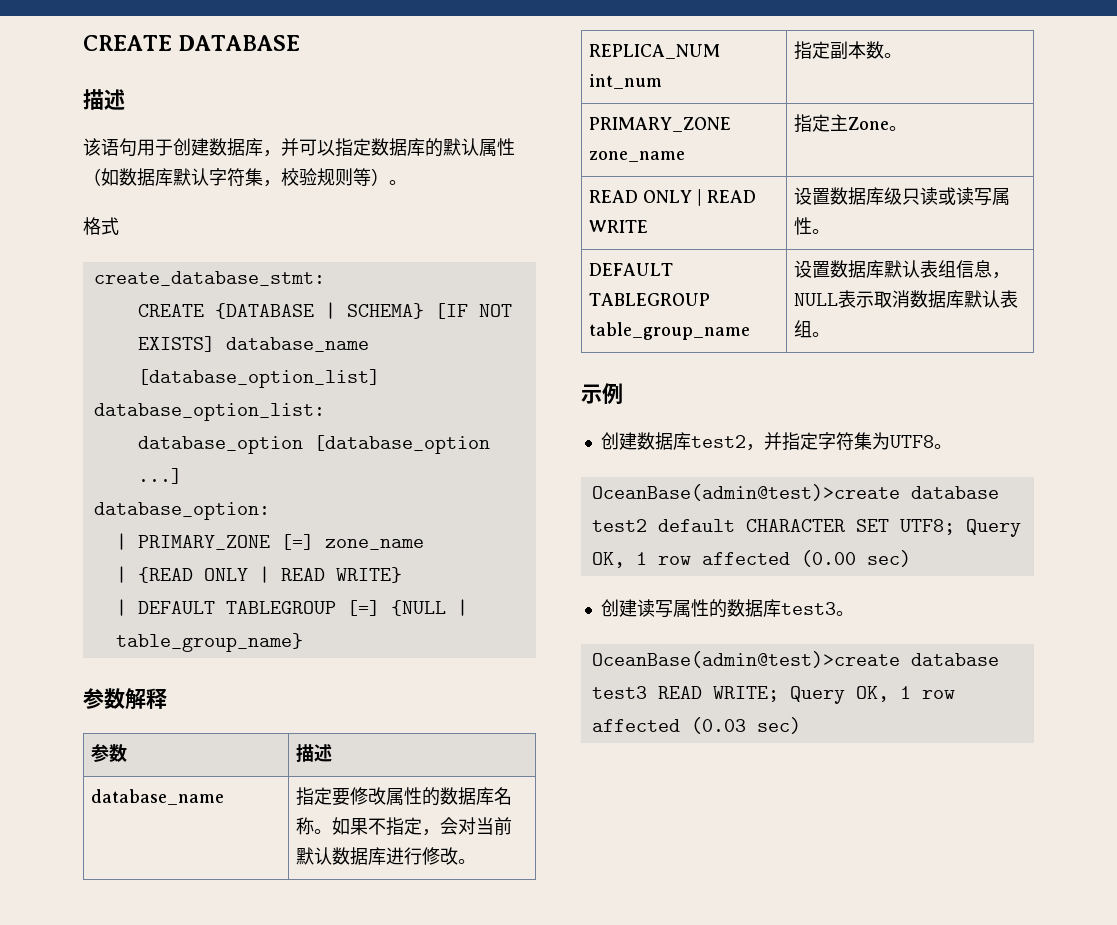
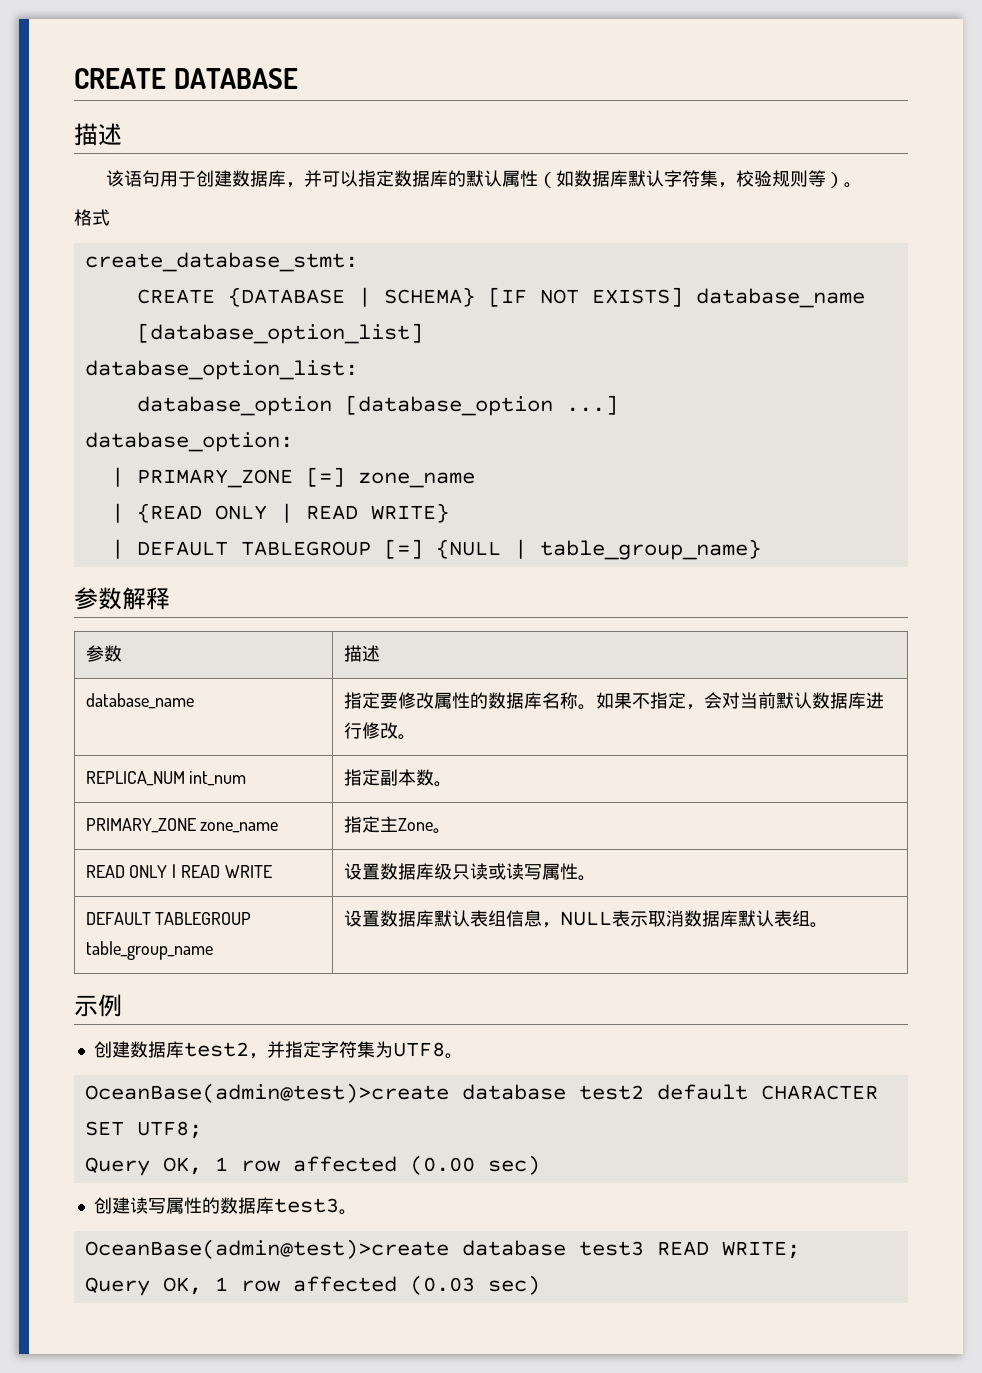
(955, 527) none -> (202, 1130) //
(779, 694) none -> (800, 1250) //

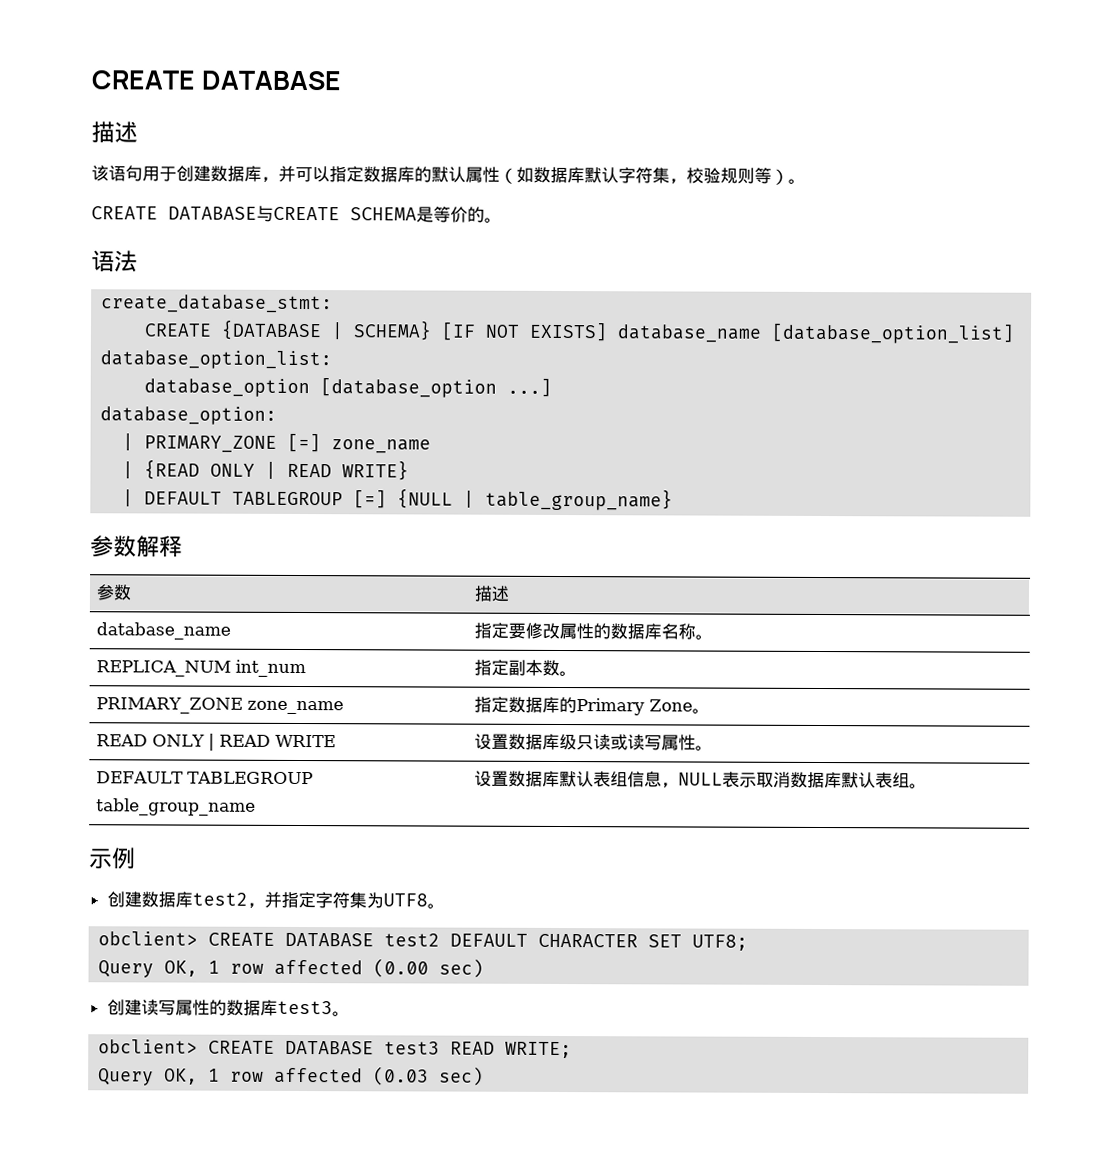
[74,209,110,226] 格式 -> [91,205,502,223] [91,250,138,273] CREATE DATABASE与CREATE SCHEMA是等价的。 // 语法
[595,692,884,710] [343,722,416,740] 如果不指定，会对当前默认数据库进行修改。 -> (713, 637) none
[379,816,398,832] 主 -> [507,696,645,716] 数据库的Primary
[84,1083,748,1103] OceanBase(admin@test)>create database test2 default -> [98,931,529,947] obclient> CREATE DATABASE test2 DEFAULT
[84,1239,566,1259] OceanBase(admin@test)>create database -> [98,1039,375,1055] obclient> CREATE DATABASE

